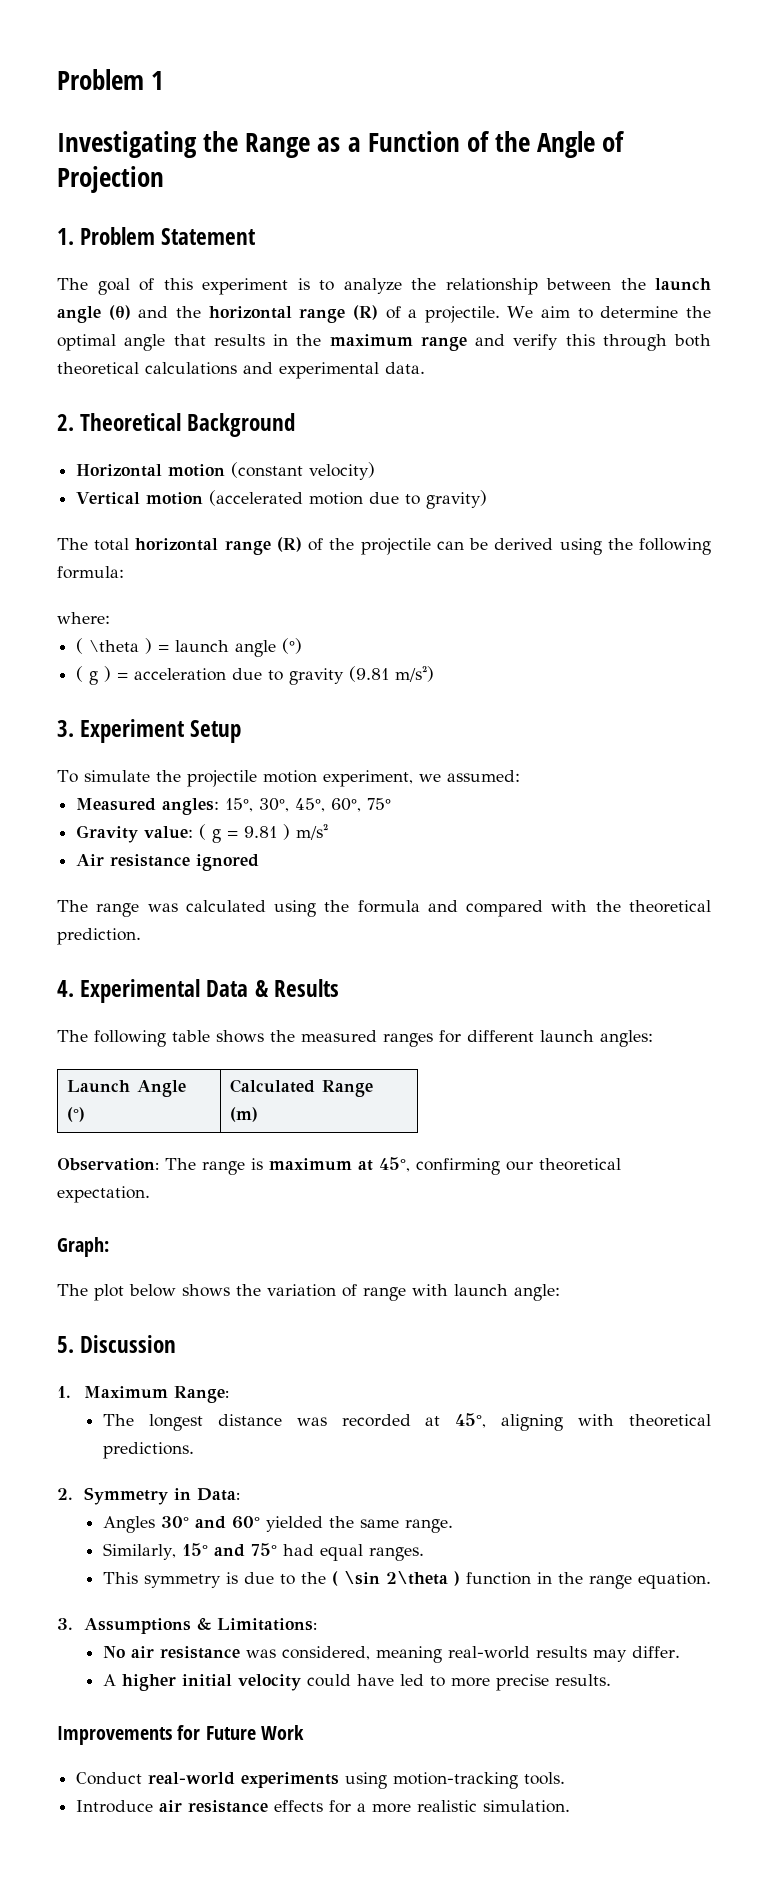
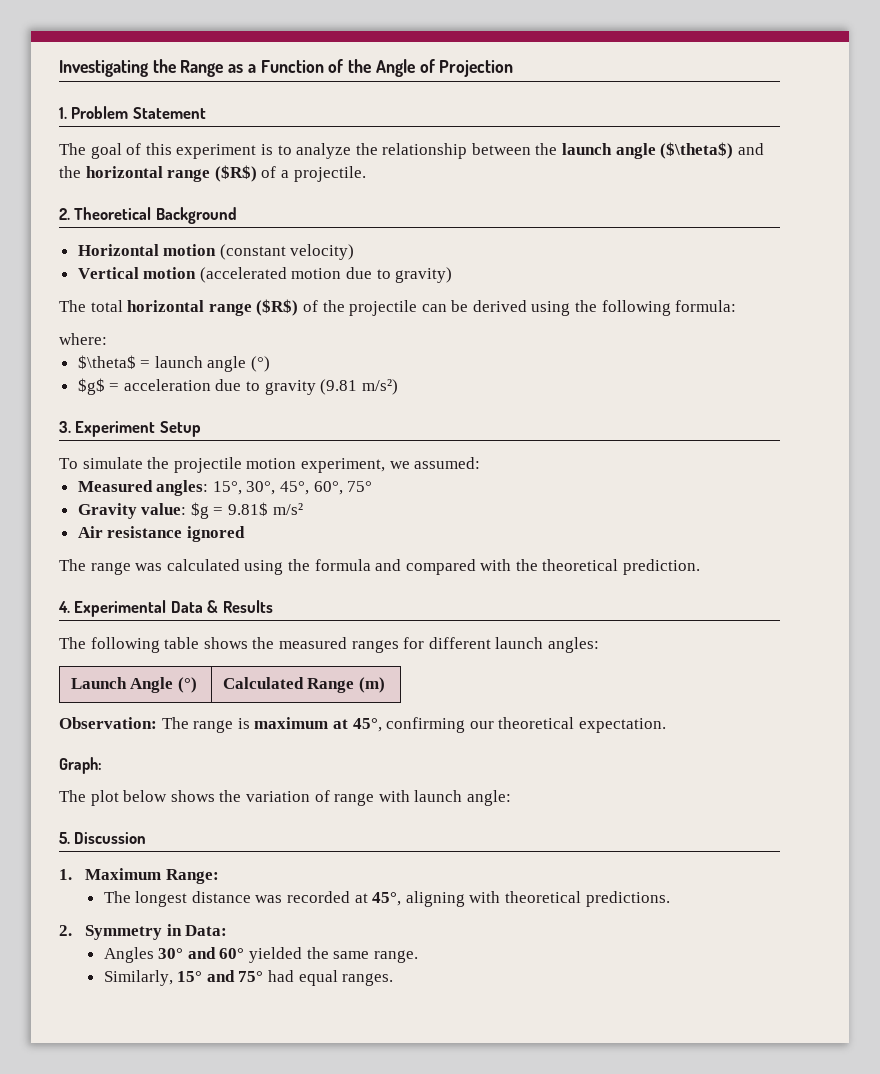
[57,69,165,90] Problem 1 // -> (59, 68) none
[108,305,131,320] (θ) -> [660,142,734,159] ($\theta$)
[352,305,378,320] (R) -> [214,165,257,182] ($R$)
[507,306,711,319] [57,334,711,351] [57,362,425,379] We aim to determine the optimal angle that results in the maximum range and verify this through both theoretical calculations and experimental data. -> (366, 174) none
[276,537,302,552] (R) -> [256,299,299,316] ($R$)
[76,638,153,654] ( \theta ) -> [77,355,136,369] $\theta$
[76,666,112,685] ( g ) -> [77,378,105,395] $g$
[199,824,291,843] ( g = 9.81 ) -> [190,502,269,519] $g = 9.81$
[102,1571,711,1589] [57,1617,317,1634] [102,1646,680,1663] [102,1674,611,1691] [57,1725,304,1745] [76,1772,566,1789] [76,1800,571,1813] // This symmetry is due to the ( \sin 2\theta ) function in the range equation. // 3. Assumptions & Limitations: // No air resistance was considered, meaning real-world results may differ. // A higher initial velocity could have led to more precise results. // Improvements for Future Work // Conduct real-world experiments using motion-tracking tools. // Introduce air resistance effects for a more realistic simulation. -> (394, 979) none

